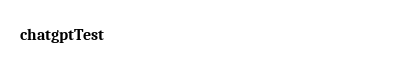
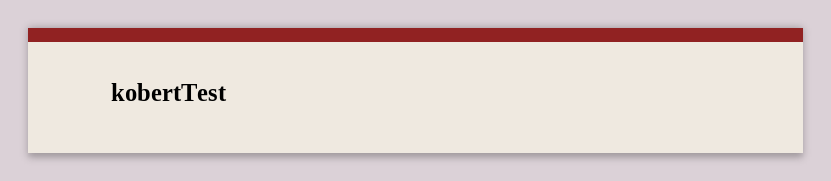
[20,28,104,43] chatgptTest -> [111,83,227,101] kobertTest

